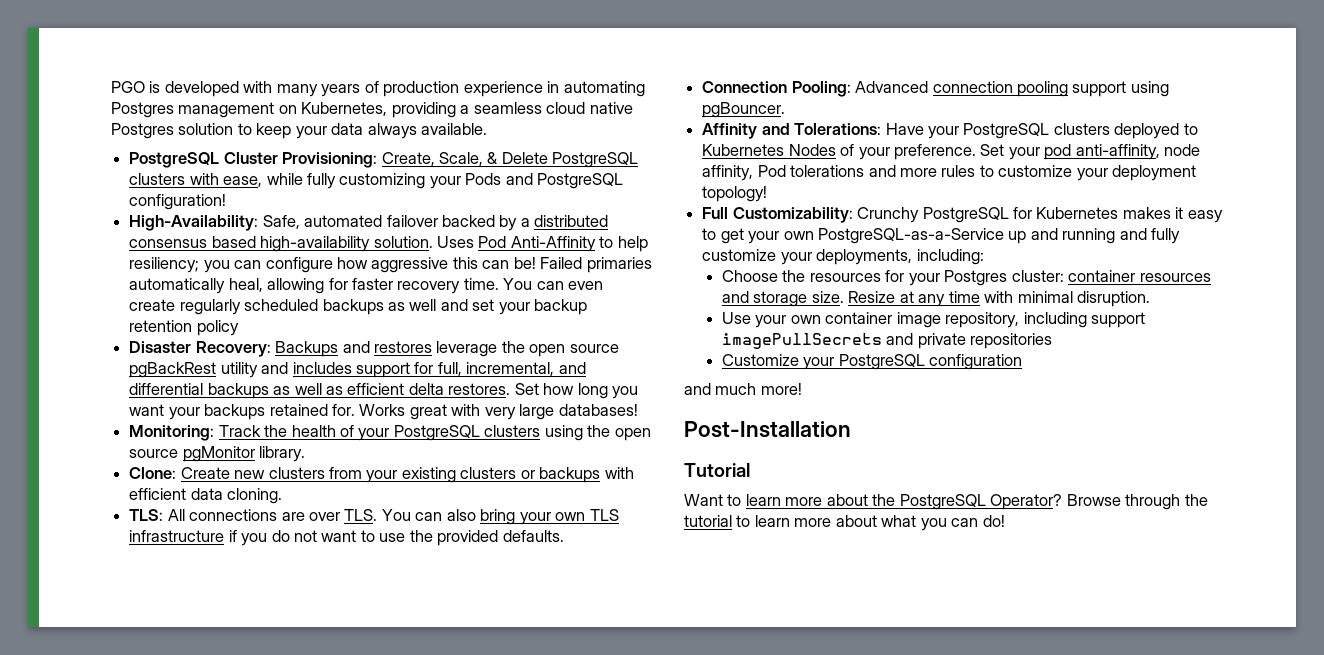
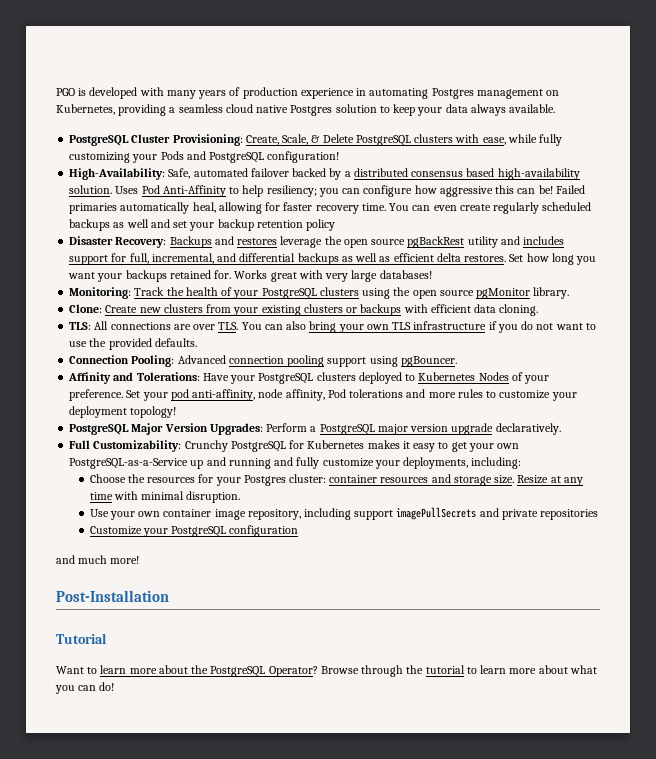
(768, 194) none -> [69,423,561,435] // PostgreSQL Major Version Upgrades: Perform a PostgreSQL major version upgrade declaratively.

